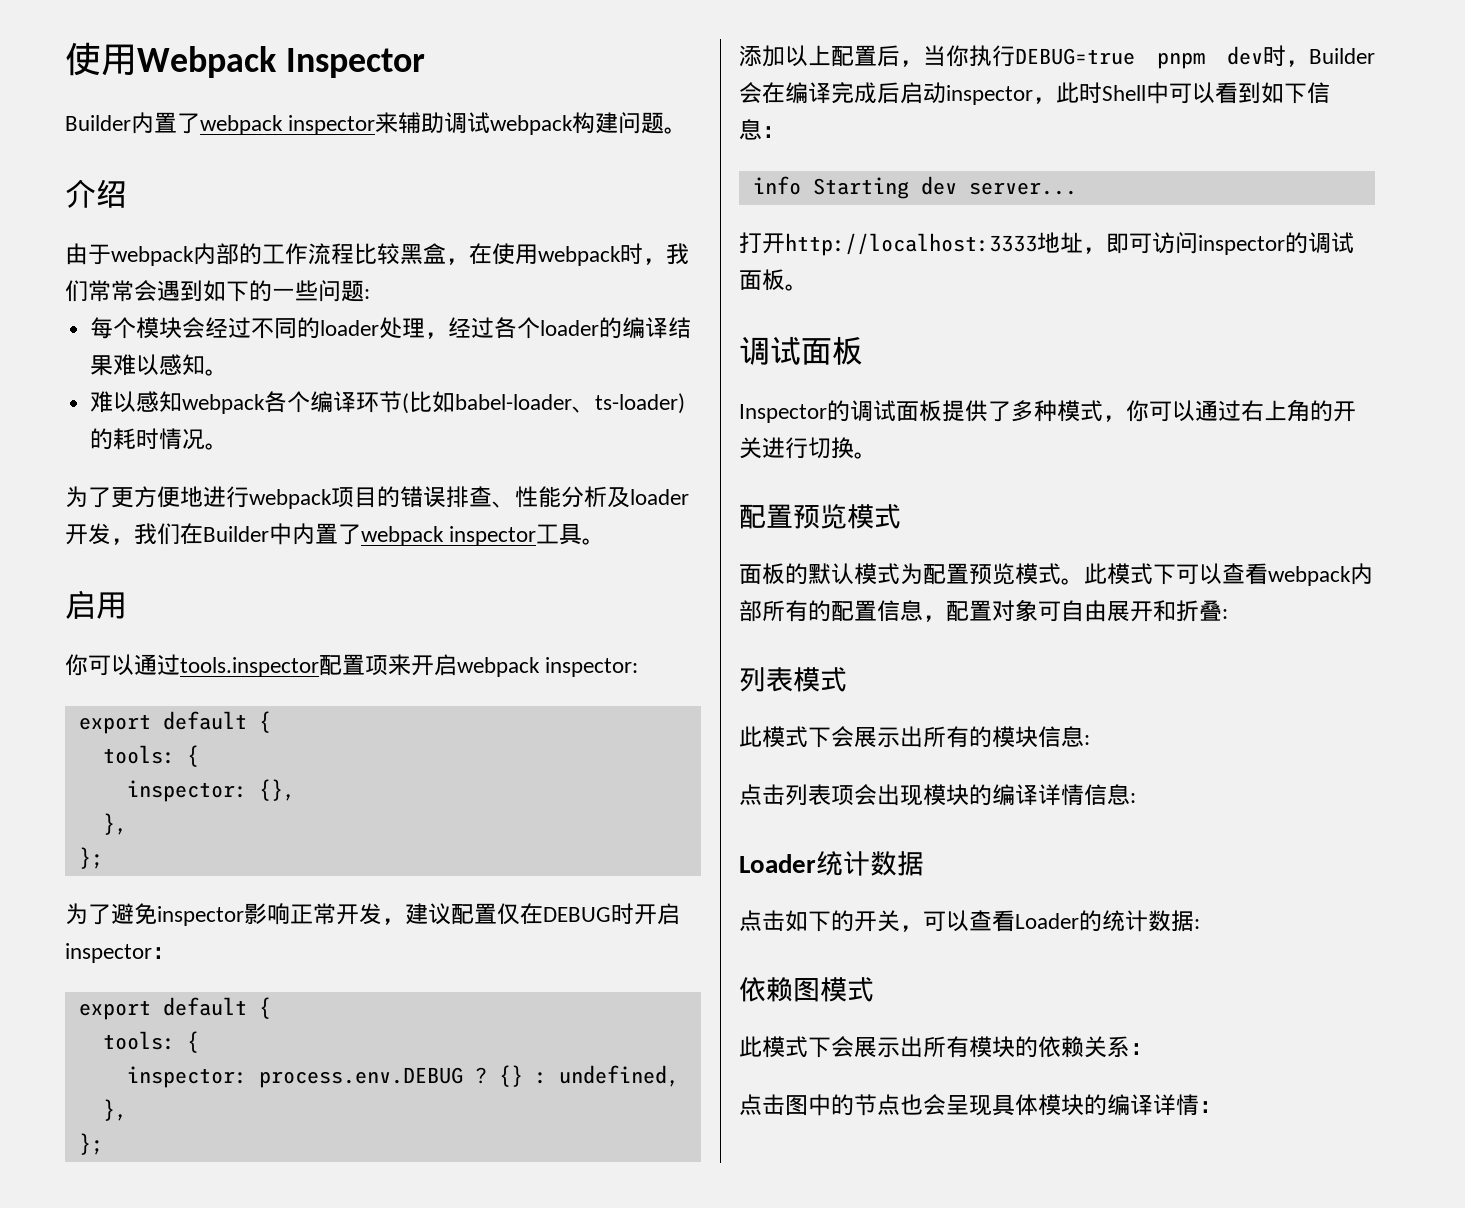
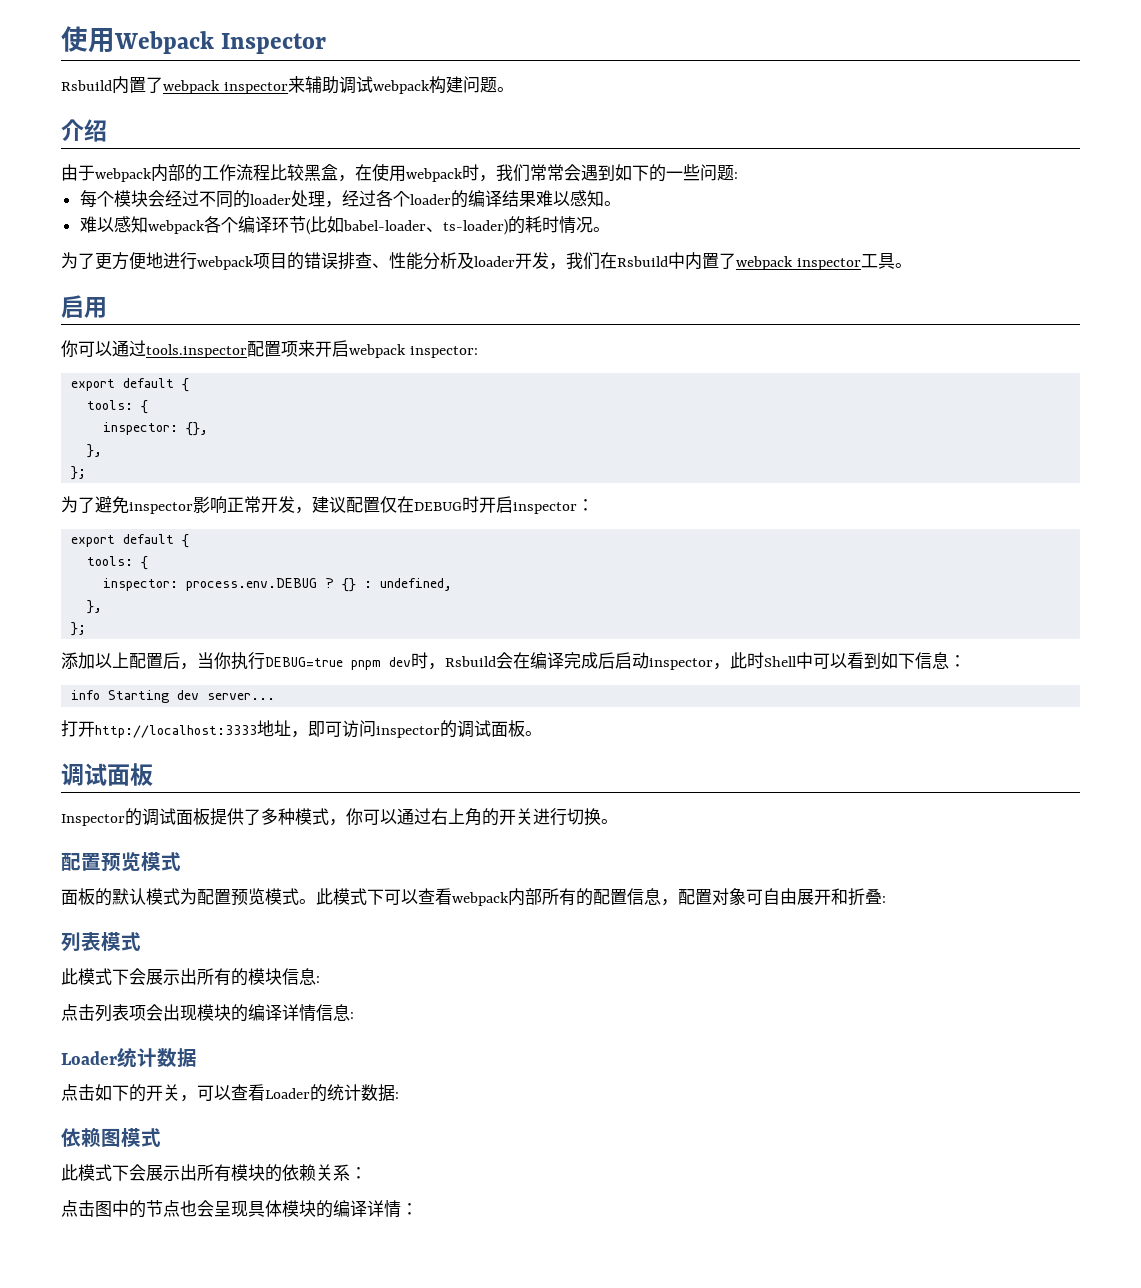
[65,115,131,131] Builder -> [61,80,112,91] Rsbuild
[203,526,269,542] Builder -> [617,256,668,267] Rsbuild
[1309,48,1375,64] Builder -> [445,656,496,667] Rsbuild

